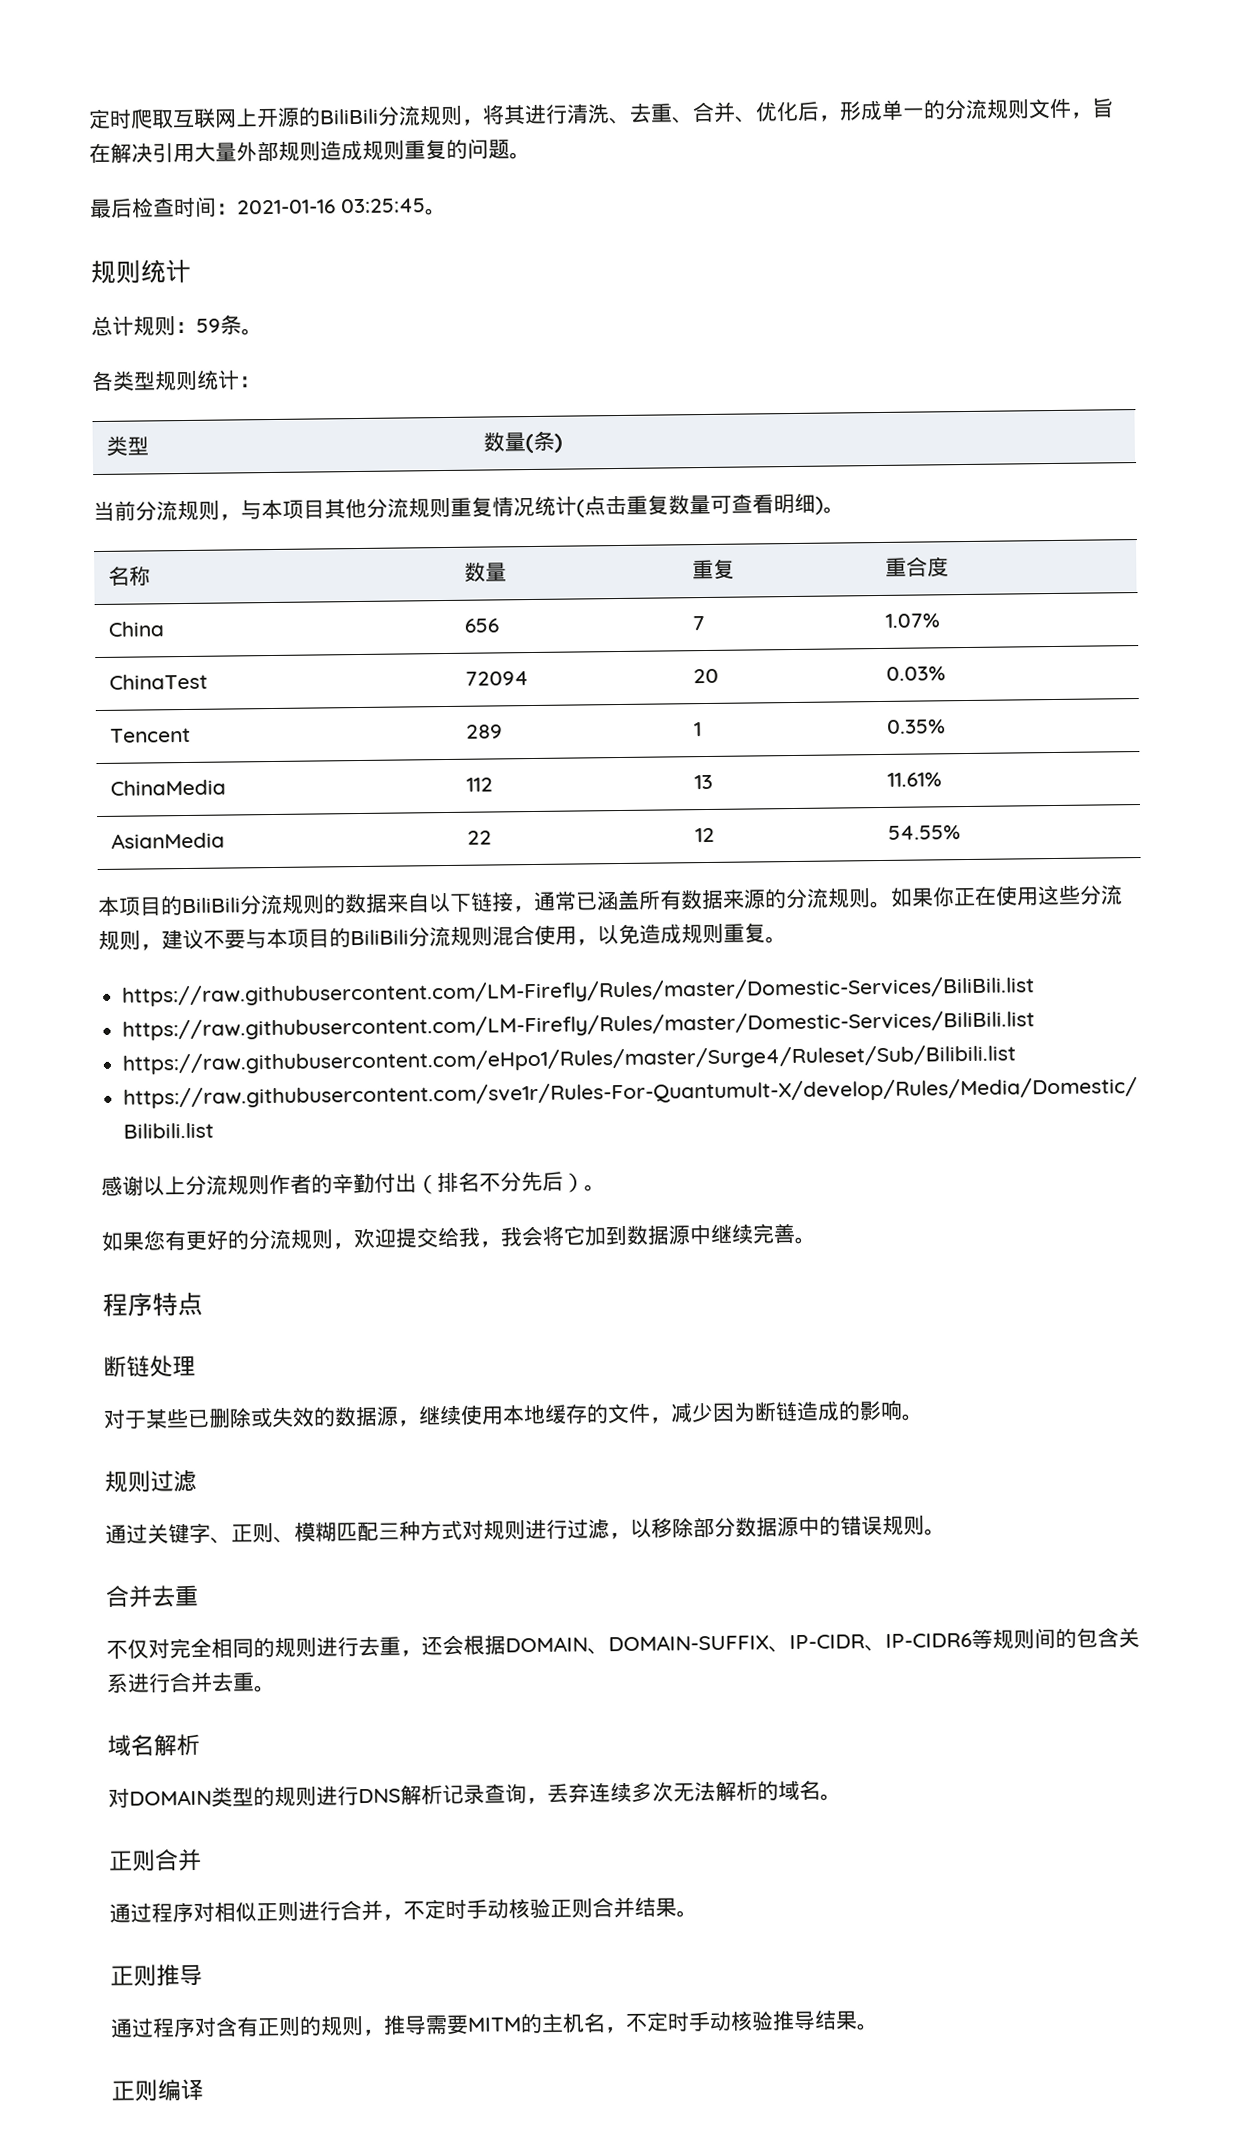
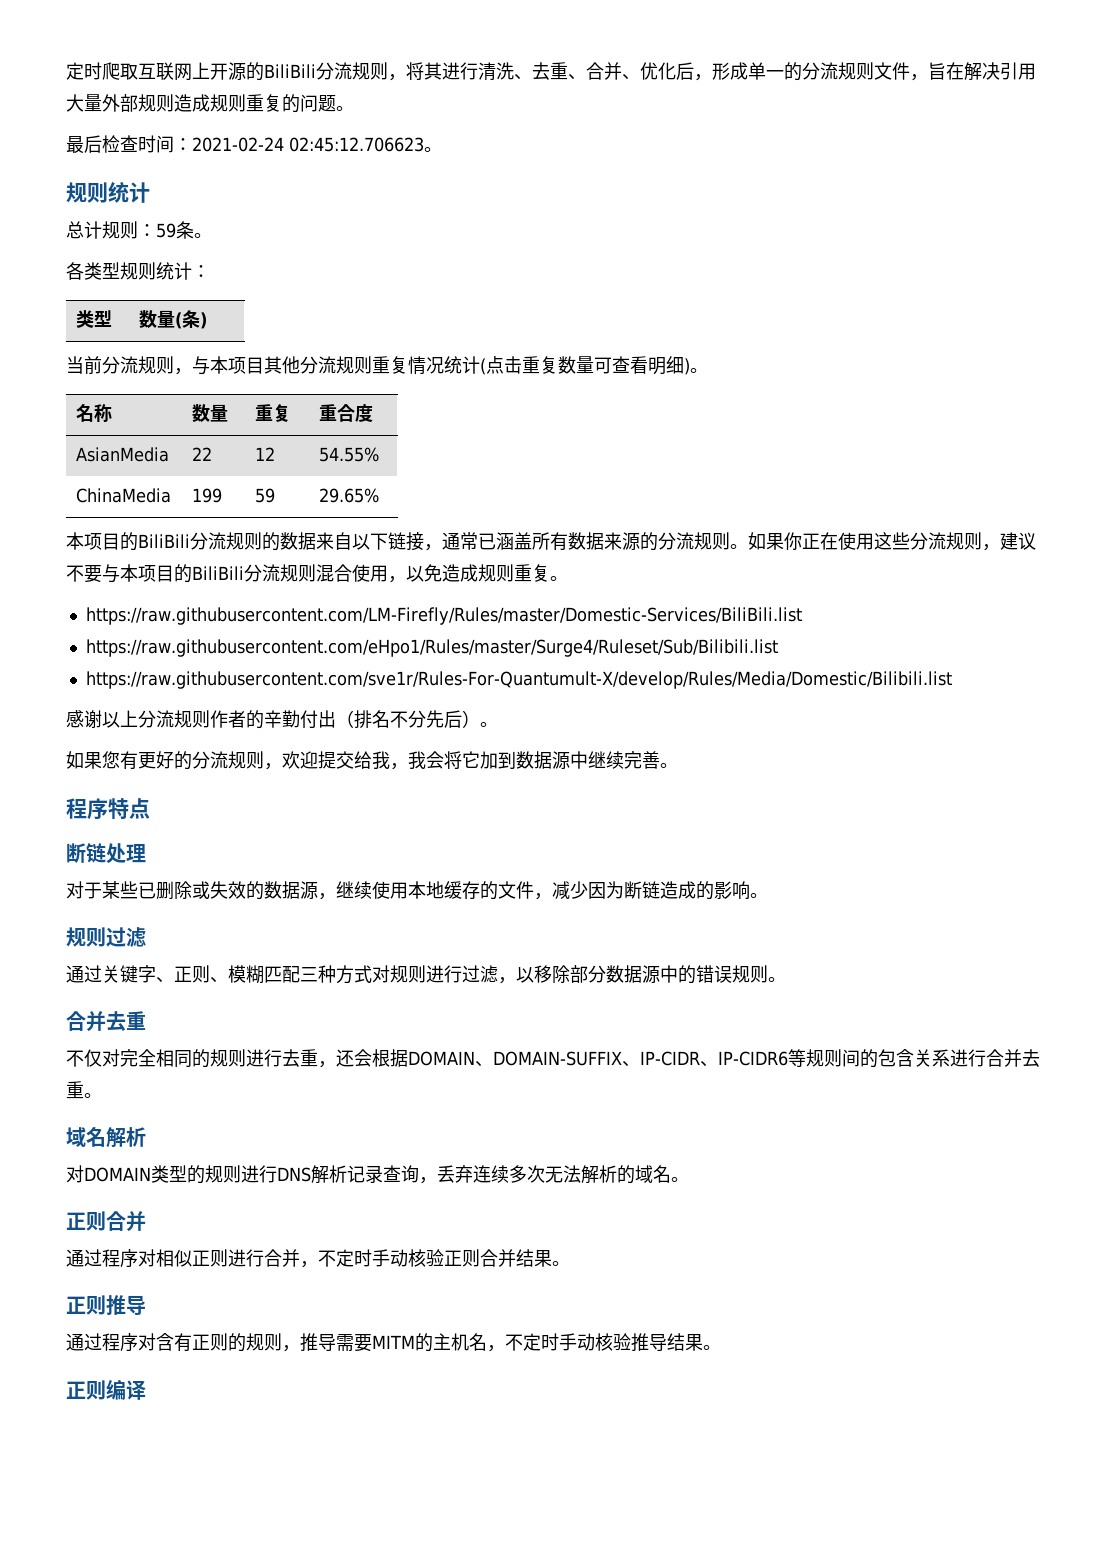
[236,198,426,215] 2021-01-16 03:25:45 -> [192,137,424,152] 2021-02-24 02:45:12.706623
[107,621,164,637] [463,618,499,633] [691,616,705,631] [884,613,940,628] [108,673,208,690] [464,671,529,686] [692,668,719,684] [885,666,946,681] [109,727,191,743] [465,724,503,739] [693,722,702,737] [886,719,946,734] [109,779,226,796] [465,777,493,792] [693,774,713,790] [886,772,942,787] // China | 656 | 7 | 1.07% // ChinaTest | 72094 | 20 | 0.03% // Tencent | 289 | 1 | 0.35% // ChinaMedia | 112 | 13 | 11.61% -> (374, 413) none
(961, 832) none -> [76,488,172,503] [192,488,223,503] [255,488,276,503] [319,488,380,503] // ChinaMedia | 199 | 59 | 29.65%
[122,1010,1036,1041] // https://raw.githubusercontent.com/LM-Firefly/Rules/master/Domestic-Services/BiliBili.list -> (802, 616) none

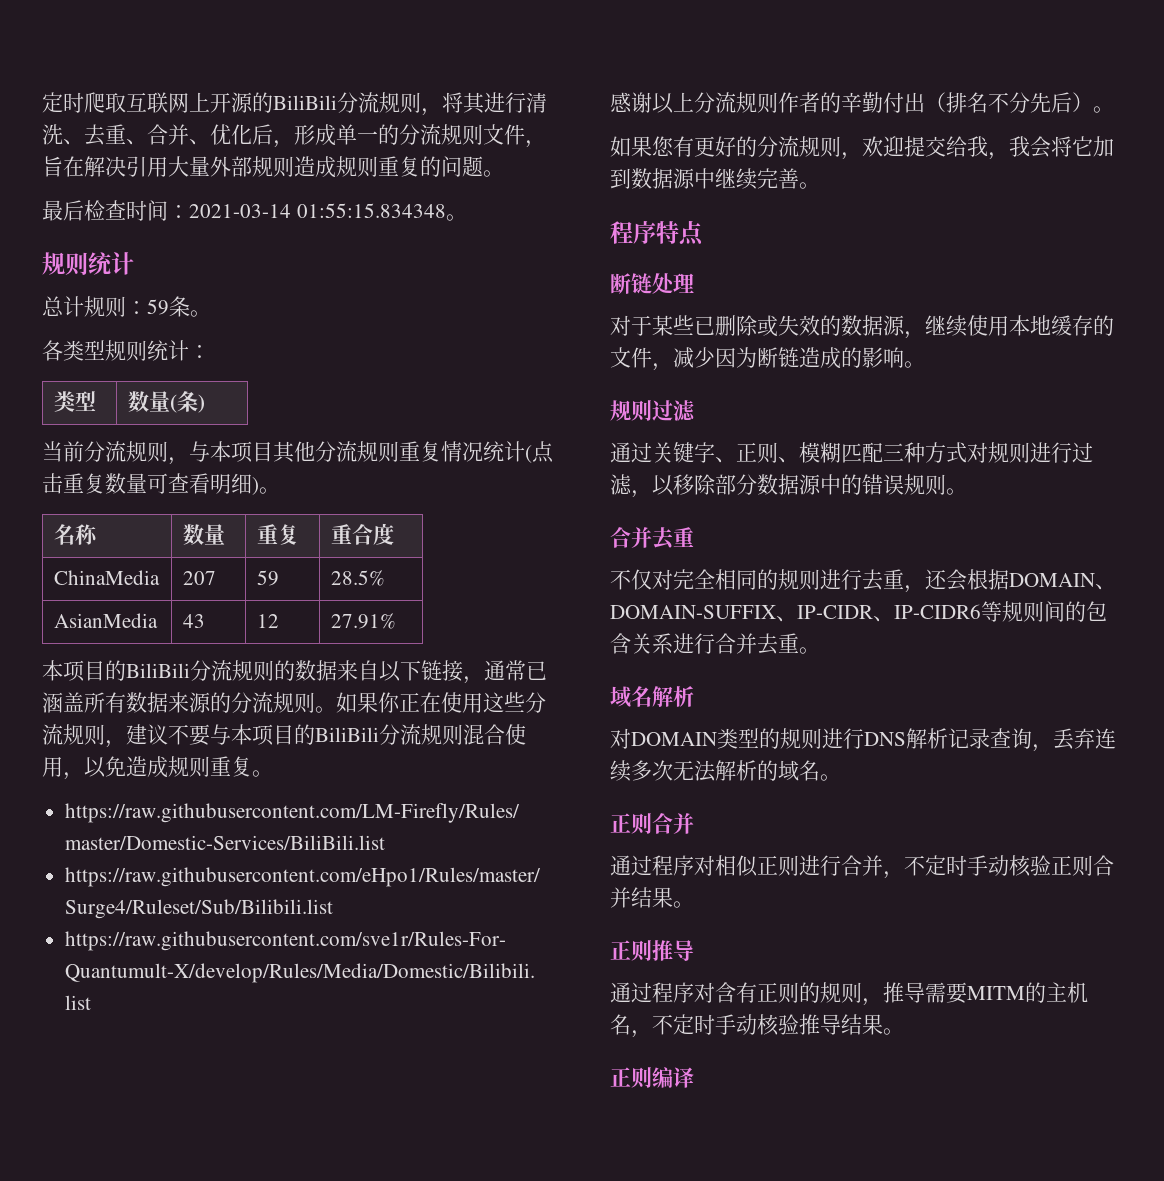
[192,137,424,152] 2021-02-24 02:45:12.706623 -> [189,203,446,218] 2021-03-14 01:55:15.834348
(374, 413) none -> [53,570,160,585] [182,571,216,585] [256,570,279,586] [330,570,385,586] // ChinaMedia | 207 | 59 | 28.5%
[192,447,213,461] 22 -> [182,614,205,628] 43
[319,447,380,462] [76,488,172,503] [192,488,223,503] [255,488,276,503] [319,488,380,503] 54.55% // ChinaMedia | 199 | 59 | 29.65% -> [330,613,396,629] 27.91%

